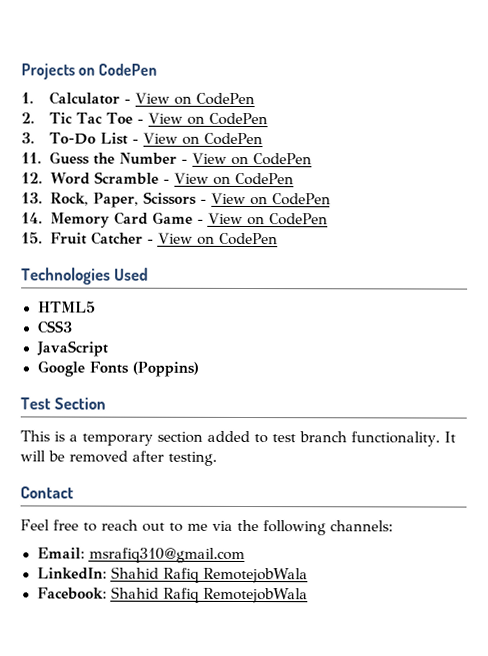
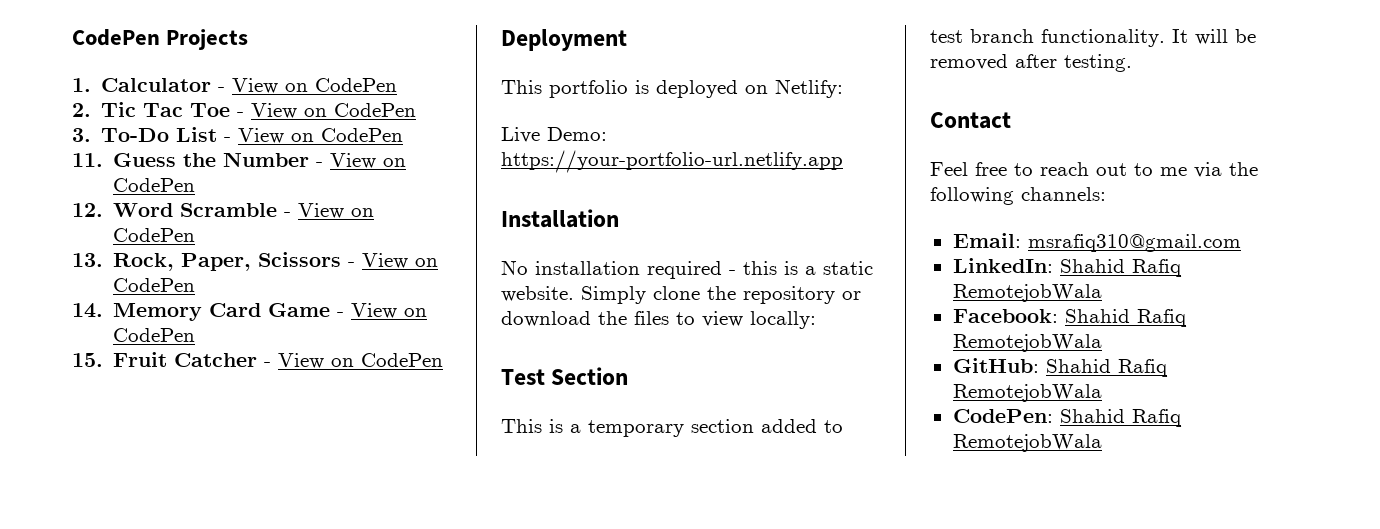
(21, 71) none -> [72,29,160,46] CodePen
[78,63,158,76] on CodePen -> (249, 39) none
[21,267,150,285] [37,300,96,313] [36,320,73,334] [35,340,108,357] [36,360,199,377] Technologies Used // HTML5 // CSS3 // JavaScript // Google Fonts (Poppins) -> [501,29,627,51] [501,79,843,98] [501,127,607,143] [501,150,843,173] [501,209,619,228] [501,260,873,279] [501,286,861,304] [501,311,816,329] Deployment // This portfolio is deployed on Netlify: // Live Demo: https://your-portfolio-url.netlify.app // Installation // No installation required - this is a static website. Simply clone the repository or download the files to view locally:
(309, 595) none -> [952,358,1168,377] [952,384,1102,402] [952,409,1182,427] [952,434,1102,452] // GitHub: Shahid Rafiq RemotejobWala // CodePen: Shahid Rafiq RemotejobWala

